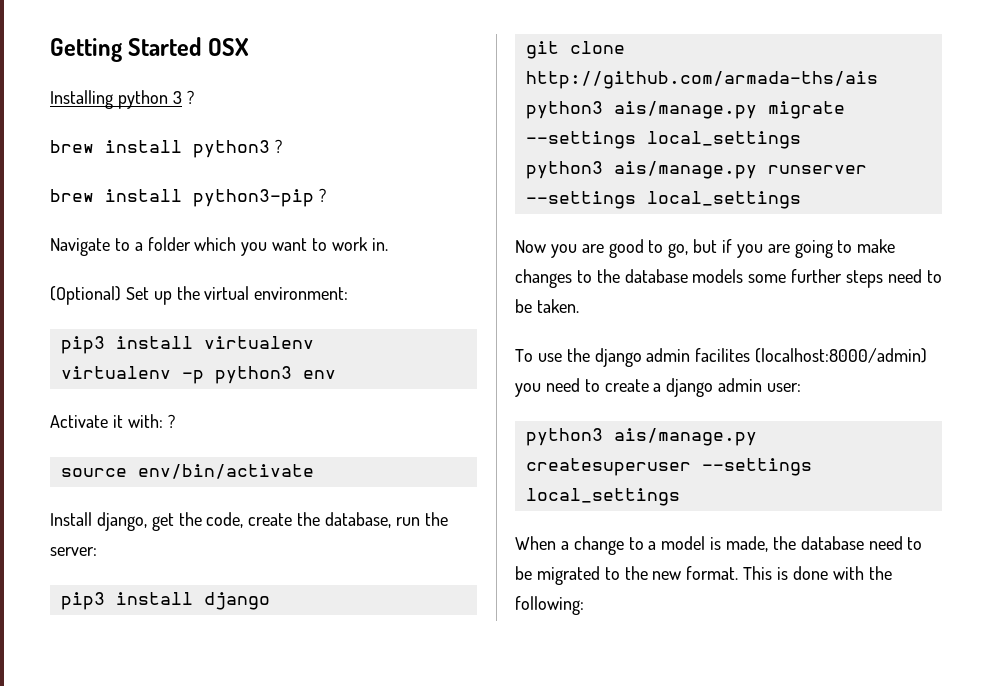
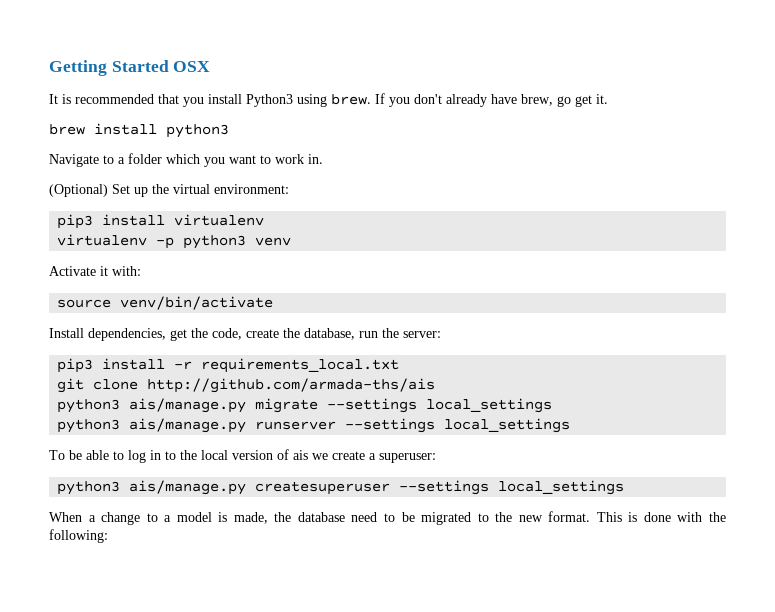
[50,90,194,109] [50,139,282,158] [50,188,326,207] Installing python 3 ? // brew install python3 ? // brew install python3-pip ? -> [49,93,608,107] [49,123,229,138] It is recommended that you install Python3 using brew. If you don't already have brew, go get it. // brew install python3
[302,370,336,379] env -> [255,237,292,246] venv
[167,414,175,428] ? -> (141, 271) none
[137,464,314,479] env/bin/activate -> [120,296,274,310] venv/bin/activate
[96,512,147,531] django, -> [88,328,166,341] dependencies,
[203,592,270,610] django -> [174,358,400,373] -r requirements_local.txt
[515,239,896,258] [515,269,942,288] [515,299,579,313] [515,348,928,367] [515,378,802,397] Now you are good to go, but if you are going to make changes to the database models some further steps need to be taken. // To use the django admin facilites (localhost:8000/admin) you need to create a django admin user: -> [49,449,436,463] To be able to log in to the local version of ais we create a superuser:

